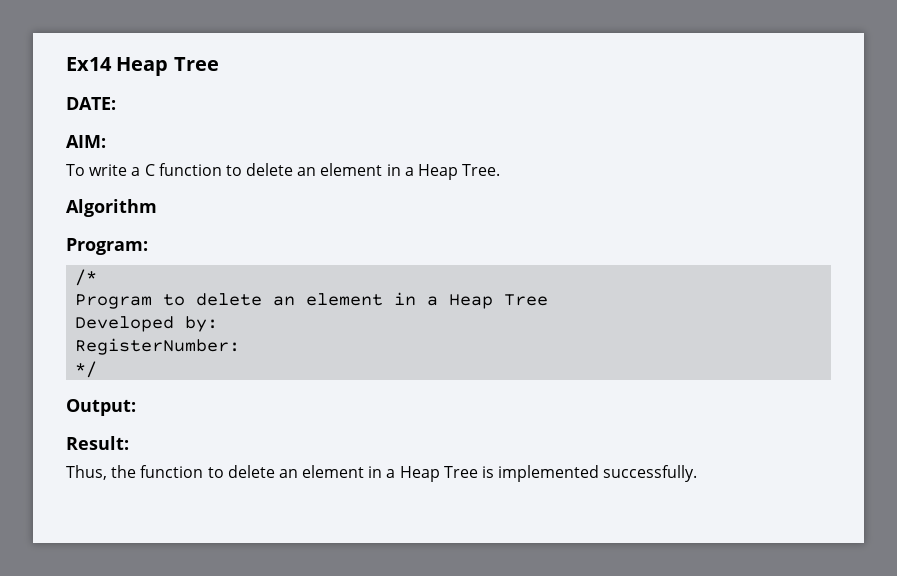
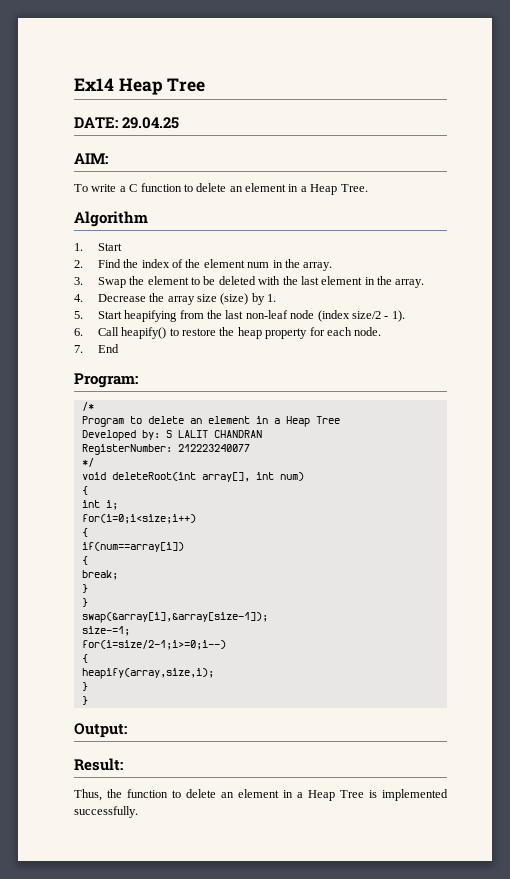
(116, 103) none -> [122,117,180,129] 29.04.25
(157, 208) none -> [74,243,122,251] [74,259,333,271] [74,276,425,288] [74,293,277,305] [74,310,405,322] [74,327,382,339] [74,344,119,353] // 1. Start // 2. Find the index of the element num in the array. // 3. Swap the element to be deleted with the last element in the array. // 4. Decrease the array size (size) by 1. // 5. Start heapifying from the last non-leaf node (index size/2 - 1). // 6. Call heapify() to restore the heap property for each node. // 7. End
(219, 324) none -> [165,430,262,438] S LALIT CHANDRAN
(241, 346) none -> [177,444,250,452] 212223240077
(98, 369) none -> [81,472,304,482] [81,486,88,495] [81,500,118,510] [81,514,196,524] [81,528,88,537] [81,542,184,552] [81,556,88,565] [81,570,118,580] [81,584,88,593] [81,598,88,607] [81,612,268,623] [81,626,130,636] [81,640,226,650] [81,654,88,663] [81,668,214,679] [81,682,88,691] [81,696,88,705] // void deleteRoot(int array[], int num) // { // int i; // for(i=0;i<size;i++) // { // if(num==array[i]) // { // break; // } // } // swap(&array[i],&array[size-1]); // size-=1; // for(i=size/2-1;i>=0;i--) // { // heapify(array,size,i); // } // }

